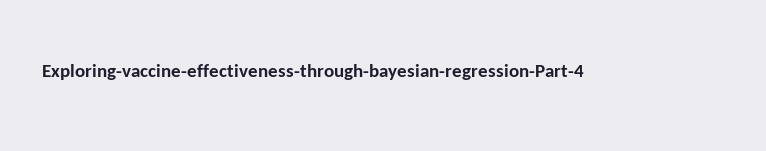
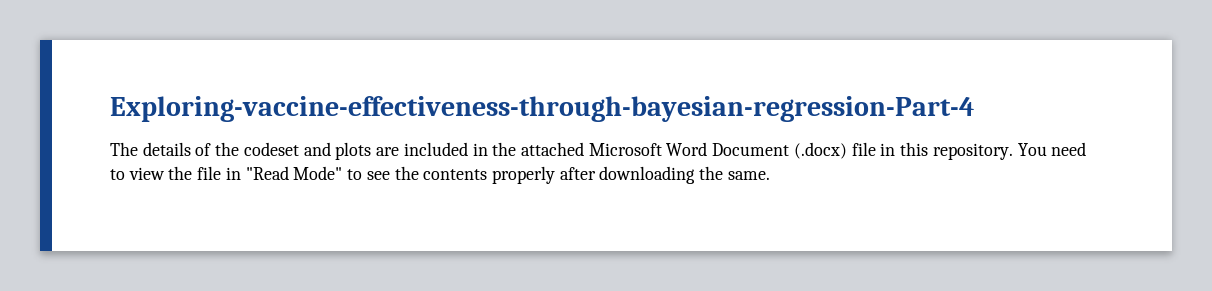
(584, 72) none -> [110,142,1087,160] [110,166,770,184] // The details of the codeset and plots are included in the attached Microsoft Word Document (.docx) file in this repository. You need to view the file in "Read Mode" to see the contents properly after downloading the same.

